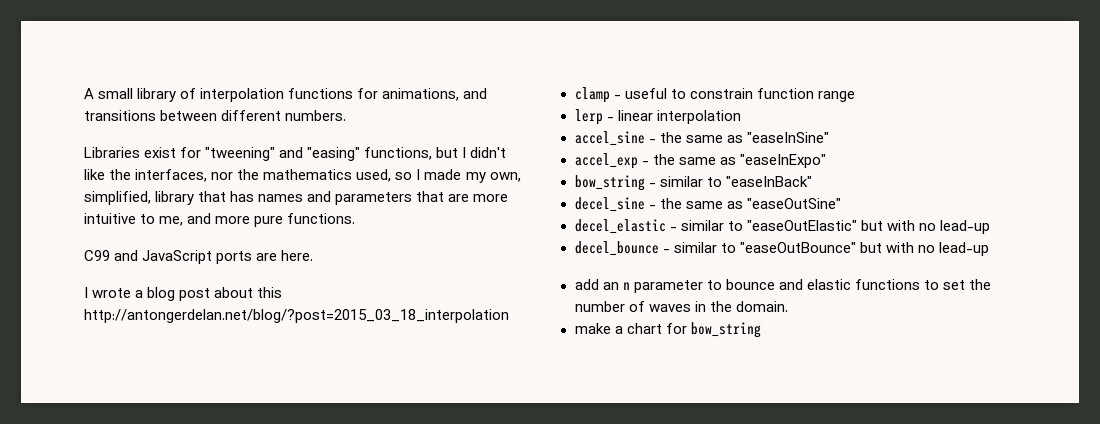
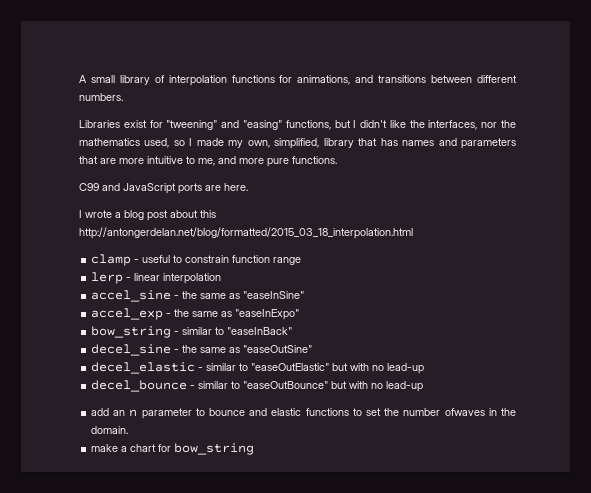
[84,309,509,323] http://antongerdelan.net/blog/?post=2015_03_18_interpolation -> [79,227,413,239] http://antongerdelan.net/blog/formatted/2015_03_18_interpolation.html
[628,301,691,312] of waves -> [444,408,485,416] ofwaves

